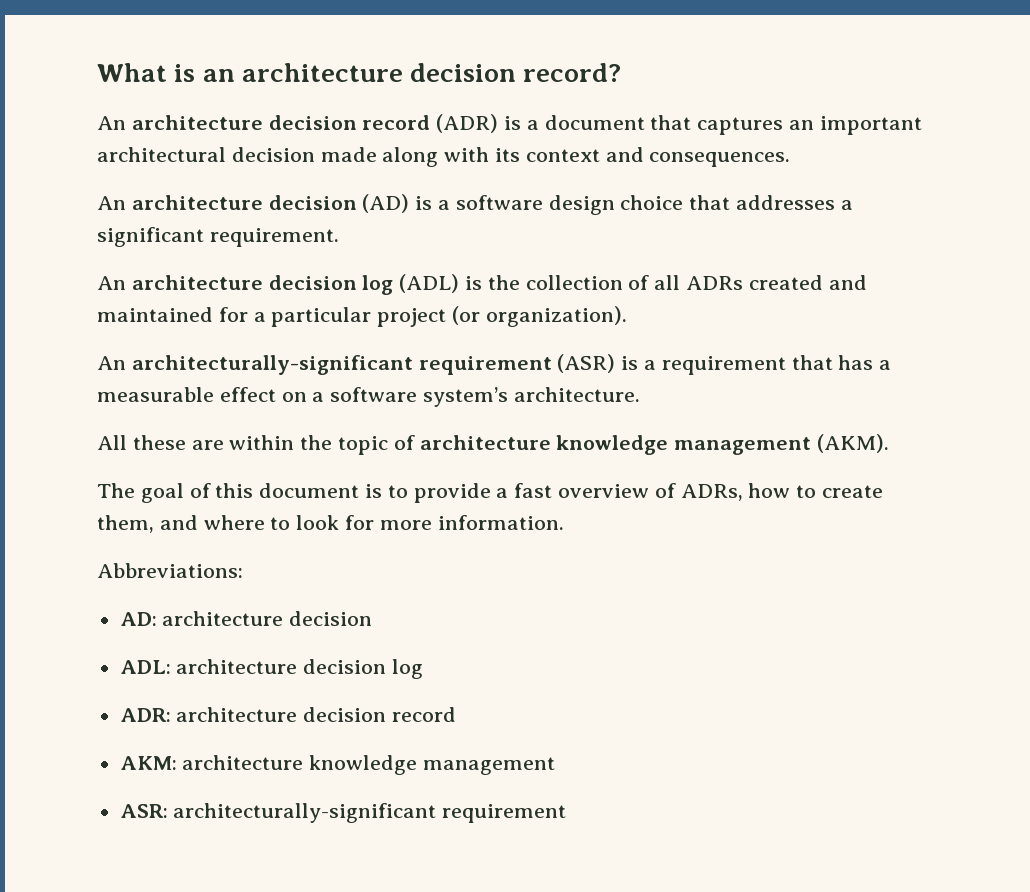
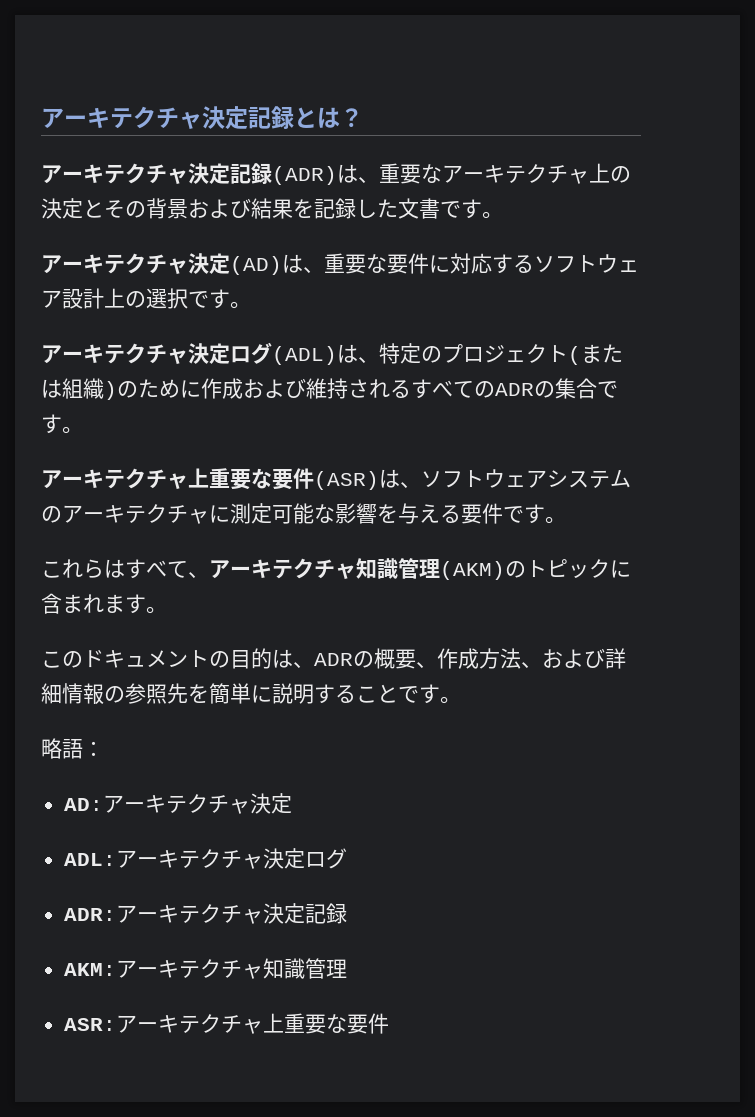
[97,63,622,82] [97,114,922,135] [97,147,791,167] [97,194,853,215] [97,227,339,247] [97,274,867,295] [97,306,627,327] [97,354,892,375] [97,387,640,407] [97,434,890,455] [97,483,884,503] [97,515,564,533] [97,563,243,578] [120,611,373,626] [120,659,424,679] [120,707,457,722] [120,755,556,775] [120,803,567,823] What is an architecture decision record? // An architecture decision record (ADR) is a document that captures an important architectural decision made along with its context and consequences. // An architecture decision (AD) is a software design choice that addresses a significant requirement. // An architecture decision log (ADL) is the collection of all ADRs created and maintained for a particular project (or organization). // An architecturally-significant requirement (ASR) is a requirement that has a measurable effect on a software system’s architecture. // All these are within the topic of architecture knowledge management (AKM). // The goal of this document is to provide a fast overview of ADRs, how to create them, and where to look for more information. // Abbreviations: // AD: architecture decision // ADL: architecture decision log // ADR: architecture decision record // AKM: architecture knowledge management // ASR: architecturally-significant requirement -> [41,106,363,130] [41,163,631,185] [41,198,503,219] [41,253,639,275] [41,288,251,309] [41,342,623,365] [41,378,618,400] [41,414,83,434] [41,468,631,490] [41,503,566,524] [41,558,631,580] [41,593,167,614] [41,648,626,669] [41,683,461,705] [41,738,104,759] [64,793,293,814] [64,848,348,869] [64,903,348,924] [64,958,348,979] [64,1013,390,1034] アーキテクチャ決定記録とは？ // アーキテクチャ決定記録(ADR)は、重要なアーキテクチャ上の決定とその背景および結果を記録した文書です。 // アーキテクチャ決定(AD)は、重要な要件に対応するソフトウェア設計上の選択です。 // アーキテクチャ決定ログ(ADL)は、特定のプロジェクト(または組織)のために作成および維持されるすべてのADRの集合です。 // アーキテクチャ上重要な要件(ASR)は、ソフトウェアシステムのアーキテクチャに測定可能な影響を与える要件です。 // これらはすべて、アーキテクチャ知識管理(AKM)のトピックに含まれます。 // このドキュメントの目的は、ADRの概要、作成方法、および詳細情報の参照先を簡単に説明することです。 // 略語： // AD:アーキテクチャ決定 // ADL:アーキテクチャ決定ログ // ADR:アーキテクチャ決定記録 // AKM:アーキテクチャ知識管理 // ASR:アーキテクチャ上重要な要件

